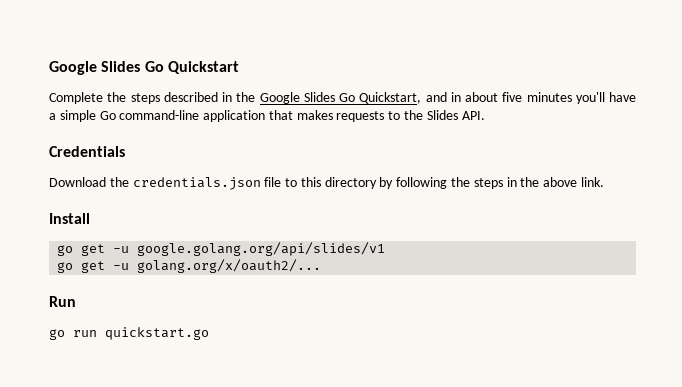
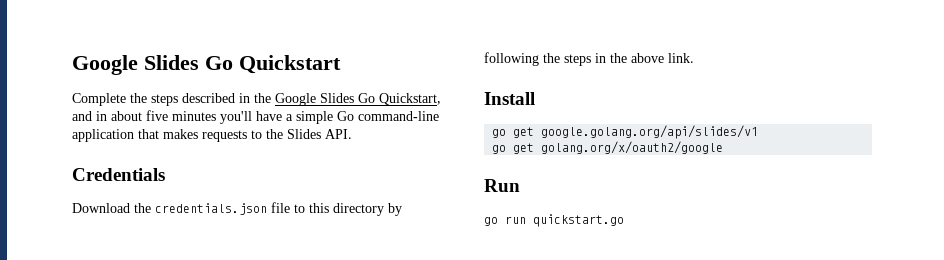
[113,246,130,253] -u -> (535, 132) none
[113,259,322,273] -u golang.org/x/oauth2/... -> [541,141,724,154] golang.org/x/oauth2/google

